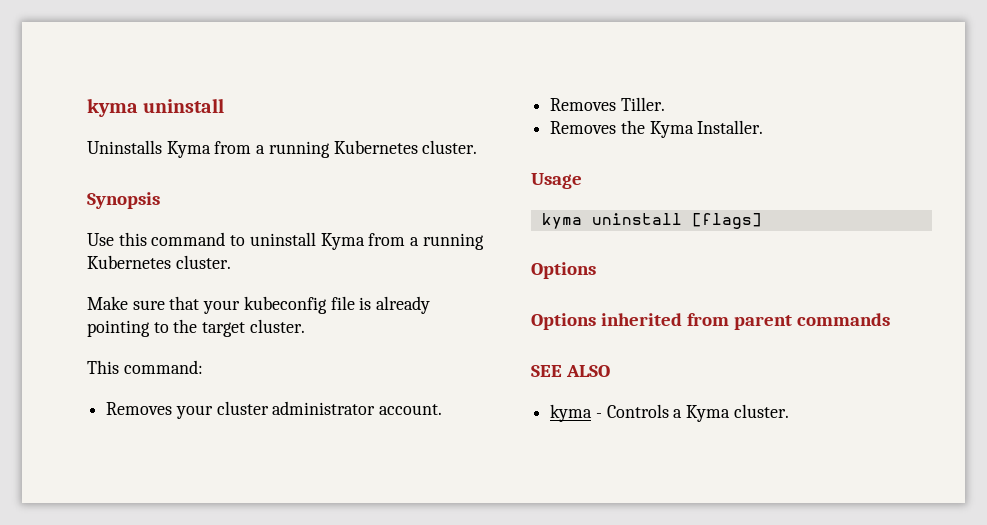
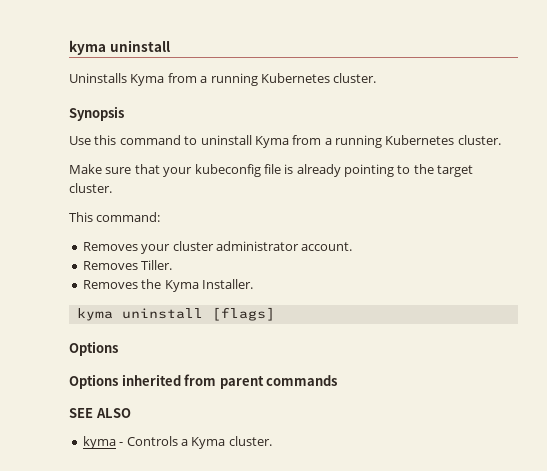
[531,173,582,189] // Usage -> (253, 284) none

